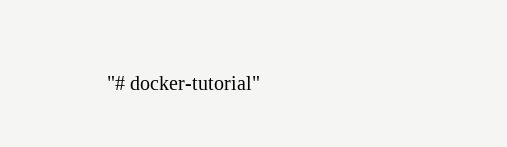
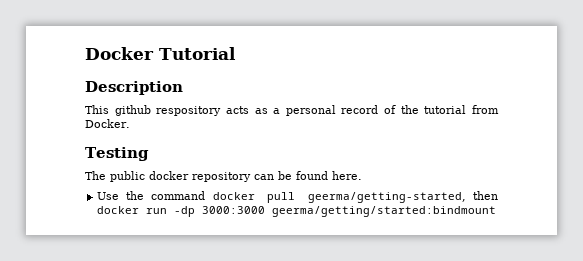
[107,76,261,90] "# docker-tutorial" -> [85,47,236,60] [85,81,183,95] [85,105,499,116] [85,119,130,128] [85,147,149,161] [85,171,362,182] [97,191,498,203] [97,206,497,217] Docker Tutorial // Description // This github respository acts as a personal record of the tutorial from Docker. // Testing // The public docker repository can be found here. // Use the command docker pull geerma/getting-started, then docker run -dp 3000:3000 geerma/getting/started:bindmount

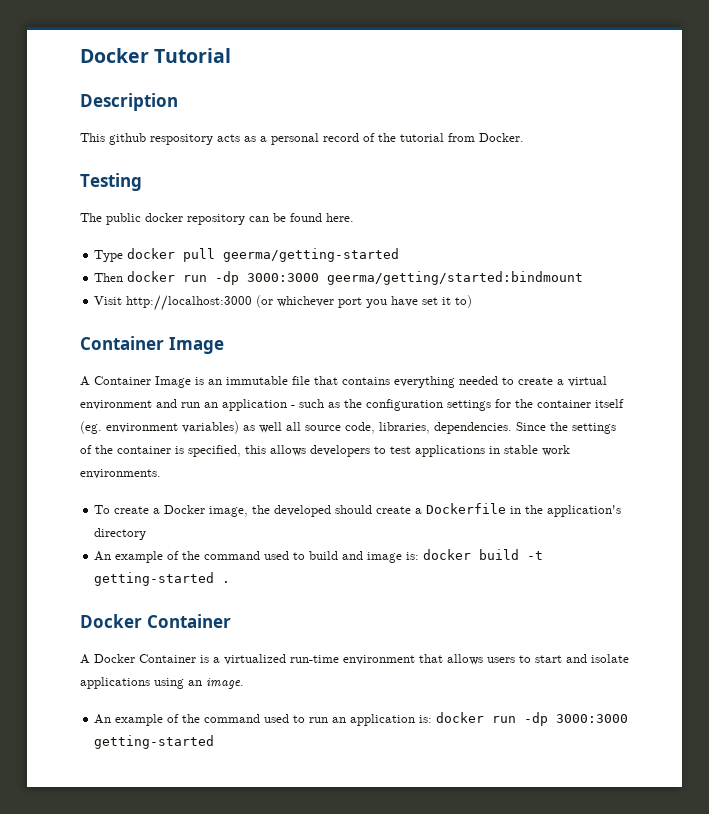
[97,191,498,203] Use the command docker pull geerma/getting-started, then -> [94,248,400,262] [94,273,124,282] Type docker pull geerma/getting-started // Then
(497, 211) none -> [94,295,473,311] [80,336,224,354] [80,376,607,388] [80,399,624,411] [80,421,616,434] [80,445,570,457] [80,469,161,479] [94,503,622,517] [94,528,147,540] [94,549,544,563] [94,572,231,586] [80,614,231,628] [80,654,629,665] [80,677,244,689] [94,712,629,726] [94,735,215,749] // Visit http://localhost:3000 (or whichever port you have set it to) // Container Image // A Container Image is an immutable file that contains everything needed to create a virtual environment and run an application - such as the configuration settings for the container itself (eg. environment variables) as well all source code, libraries, dependencies. Since the settings of the container is specified, this allows developers to test applications in stable work environments. // To create a Docker image, the developed should create a Dockerfile in the application's directory // An example of the command used to build and image is: docker build -t getting-started . // Docker Container // A Docker Container is a virtualized run-time environment that allows users to start and isolate applications using an image. // An example of the command used to run an application is: docker run -dp 3000:3000 getting-started

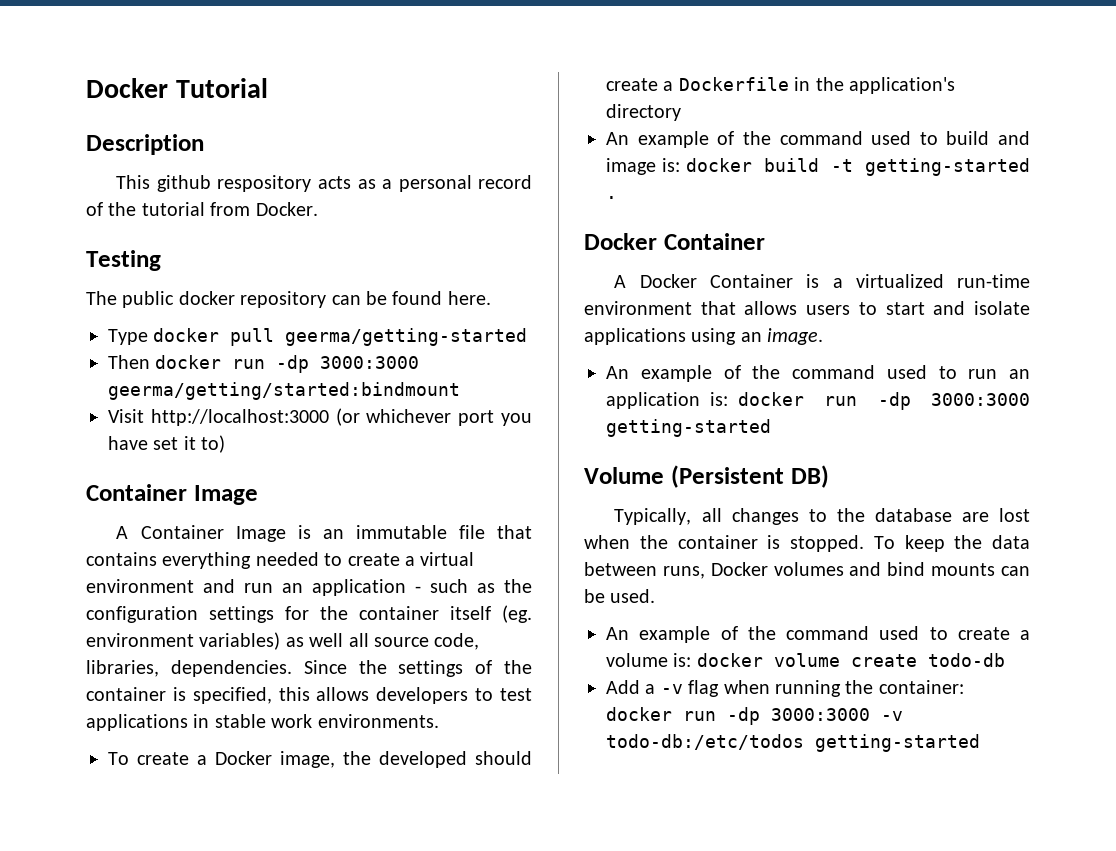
(215, 742) none -> [584,465,829,488] [614,508,1030,525] [584,535,1030,552] [584,562,1030,579] [584,589,656,603] [606,626,1030,643] [606,653,1005,667] [606,680,964,697] [606,707,903,725] [606,734,980,752] // Volume (Persistent DB) // Typically, all changes to the database are lost when the container is stopped. To keep the data between runs, Docker volumes and bind mounts can be used. // An example of the command used to create a volume is: docker volume create todo-db // Add a -v flag when running the container: docker run -dp 3000:3000 -v todo-db:/etc/todos getting-started

